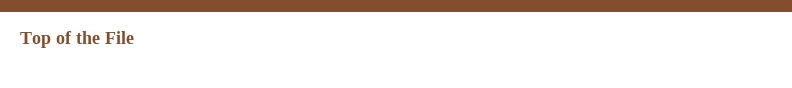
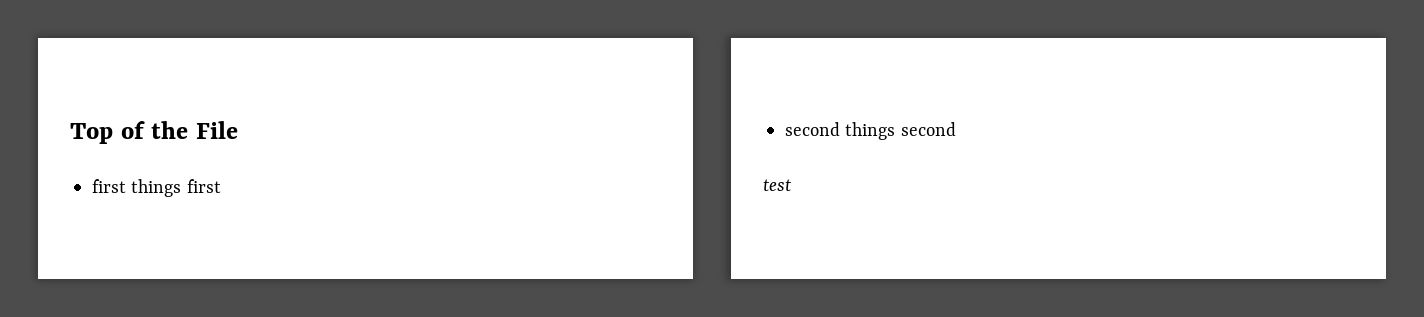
(134, 37) none -> [92,179,221,197] [785,122,956,140] [763,179,791,191] // first things first // second things second // test

